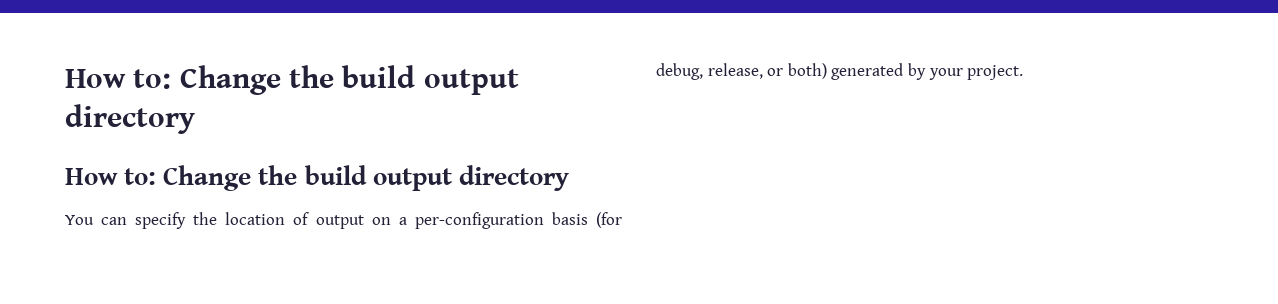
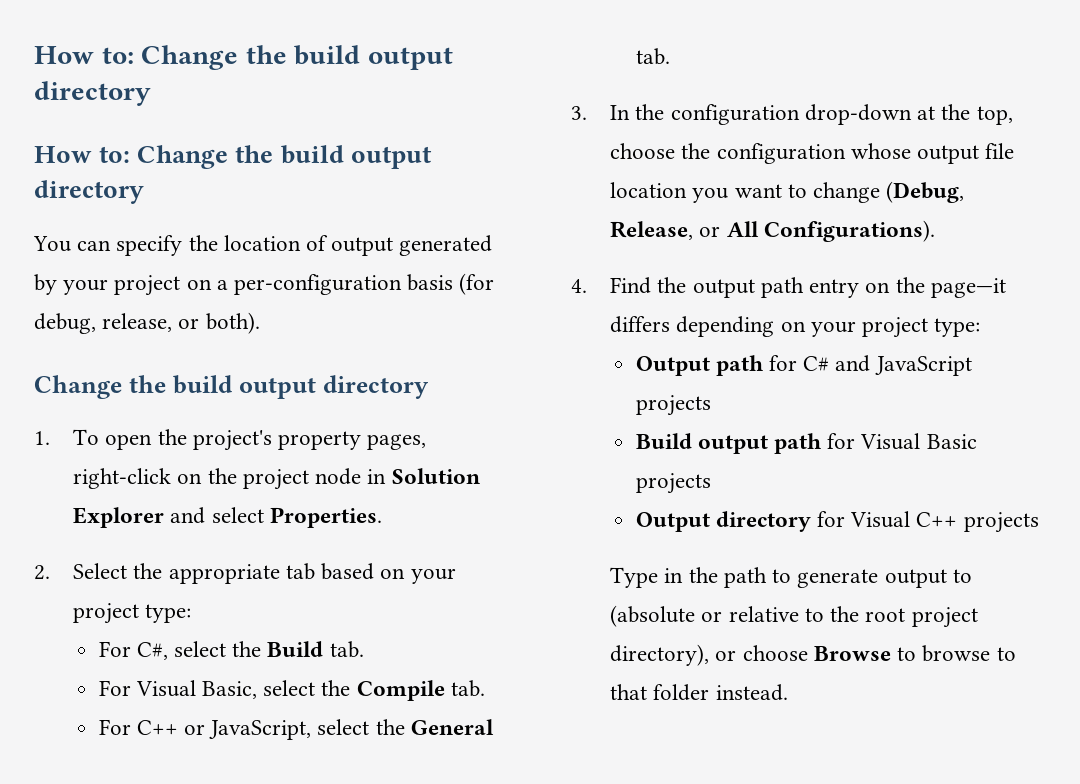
(364, 222) none -> [399,235,493,256] [34,274,181,296] generated by your project
[787,63,1024,80] both) generated by your project. -> [205,312,260,334] [34,375,429,399] [34,429,427,451] [73,468,480,490] [73,507,382,528] [34,563,456,584] [73,603,192,624] [98,641,364,660] [98,680,485,701] [98,719,494,740] [635,48,670,65] [571,104,1013,125] [610,143,1015,164] [610,181,965,203] [610,220,935,242] [571,277,1006,298] [610,316,981,338] [635,355,972,376] [635,395,711,416] [635,433,977,454] [635,473,711,494] [635,511,1039,533] [610,567,972,588] [610,605,978,628] [610,644,1016,666] [610,684,788,701] both). // Change the build output directory // 1. To open the project's property pages, right-click on the project node in Solution Explorer and select Properties. // 2. Select the appropriate tab based on your project type: // For C#, select the Build tab. // For Visual Basic, select the Compile tab. // For C++ or JavaScript, select the General tab. // 3. In the configuration drop-down at the top, choose the configuration whose output file location you want to change (Debug, Release, or All Configurations). // 4. Find the output path entry on the page—it differs depending on your project type: // Output path for C# and JavaScript projects // Build output path for Visual Basic projects // Output directory for Visual C++ projects // Type in the path to generate output to (absolute or relative to the root project directory), or choose Browse to browse to that folder instead.

